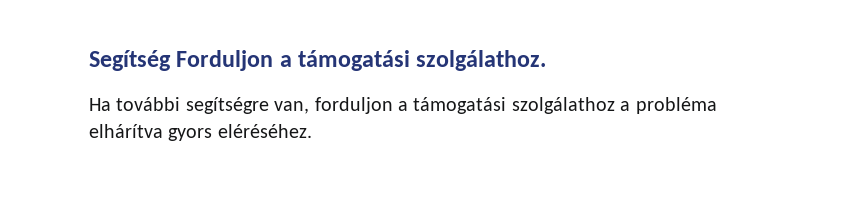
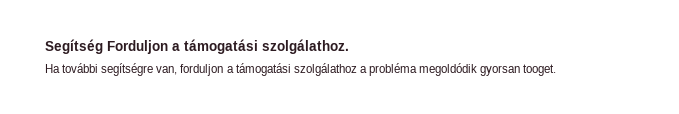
[89,124,312,141] elhárítva gyors eléréséhez. -> [419,63,557,76] megoldódik gyorsan tooget.

